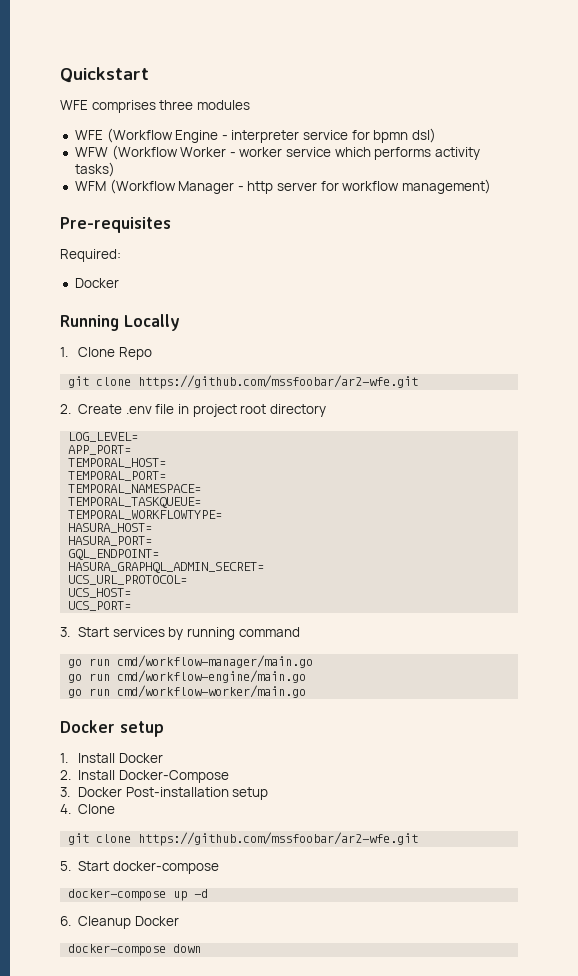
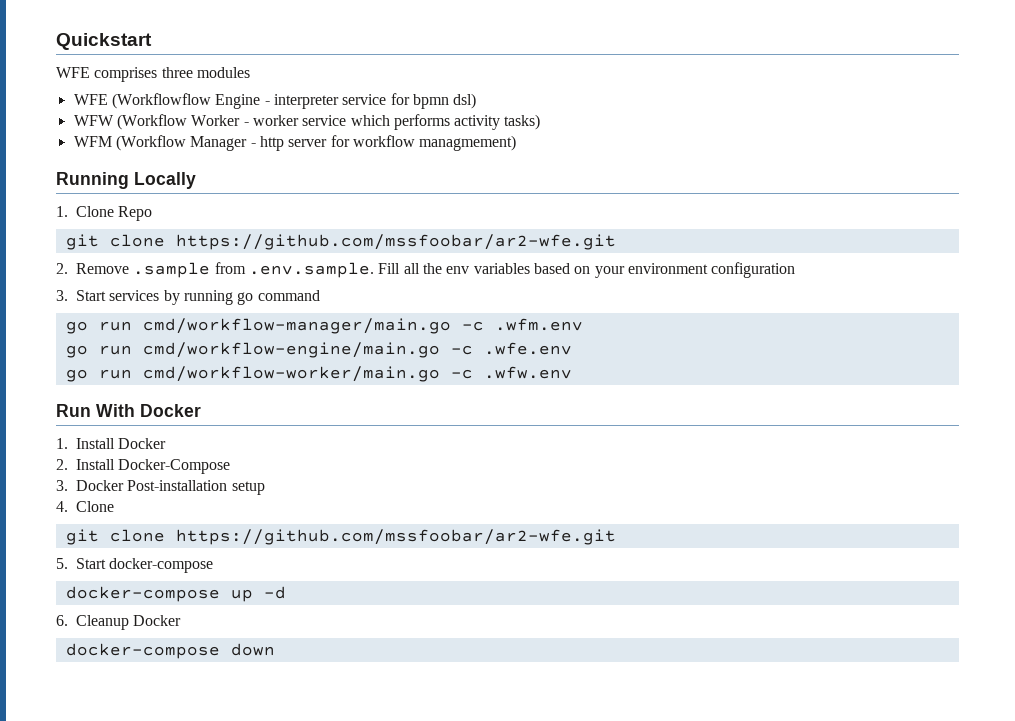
[106,128,173,143] (Workflow -> [111,93,211,109] (Workflowflow
[402,179,492,194] [60,217,171,233] [60,249,121,262] [74,278,119,288] management) // Pre-requisites // Required: // Docker -> [419,135,517,151] managmement)
[78,404,327,417] [68,432,139,442] [68,445,132,455] [68,458,167,468] [68,471,167,481] [68,484,202,494] [68,497,202,508] [68,510,223,520] [68,523,153,533] [68,536,153,546] [68,549,160,560] [68,562,265,573] [68,575,188,585] [68,588,132,598] [68,601,132,611] Create .env file in project root directory // LOG_LEVEL= // APP_PORT= // TEMPORAL_HOST= // TEMPORAL_PORT= // TEMPORAL_NAMESPACE= // TEMPORAL_TASKQUEUE= // TEMPORAL_WORKFLOWTYPE= // HASURA_HOST= // HASURA_PORT= // GQL_ENDPOINT= // HASURA_GRAPHQL_ADMIN_SECRET= // UCS_URL_PROTOCOL= // UCS_HOST= // UCS_PORT= -> [76,262,796,278] Remove .sample from .env.sample. Fill all the env variables based on your environment configuration
(236, 633) none -> [237,292,254,305] go
(314, 661) none -> [461,318,583,331] -c .wfm.env
(307, 676) none -> [450,342,572,355] -c .wfe.env
[60,720,164,737] // Docker setup -> [450,366,572,379] [56,404,201,417] -c .wfw.env // Run With Docker

